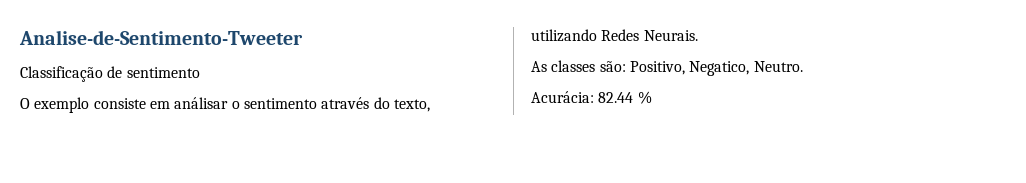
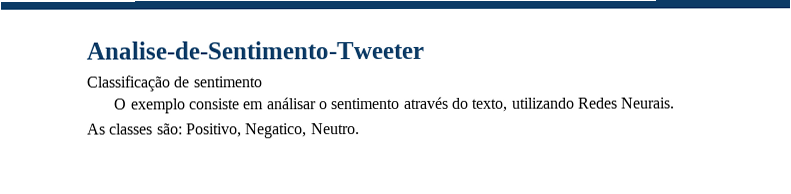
[531,91,652,104] // Acurácia: 82.44 % -> (360, 129) none

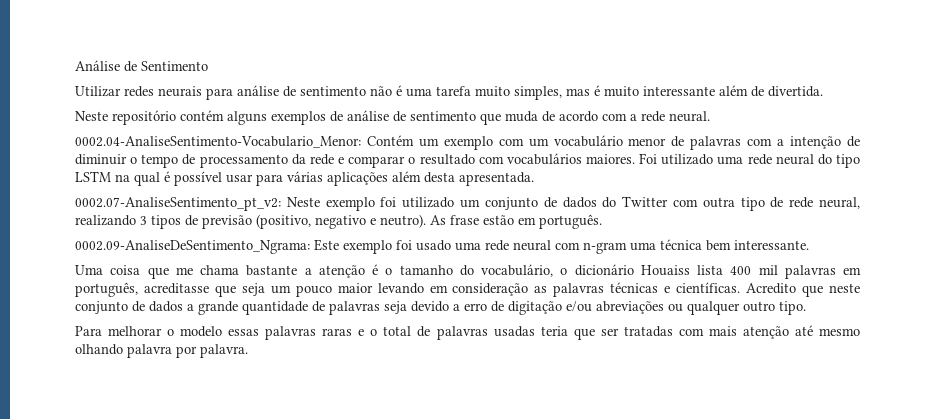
[86,40,424,60] [86,75,262,92] [114,96,676,114] [87,123,360,139] Analise-de-Sentimento-Tweeter // Classificação de sentimento // O exemplo consiste em análisar o sentimento através do texto, utilizando Redes Neurais. // As classes são: Positivo, Negatico, Neutro. -> [75,60,208,72] [75,85,823,100] [75,110,710,125] [75,135,860,150] [75,153,860,168] [75,171,534,186] [75,196,860,211] [75,214,602,229] [75,239,809,254] [75,264,861,279] [75,282,861,297] [75,301,806,315] [75,325,860,340] [75,344,248,358] Análise de Sentimento // Utilizar redes neurais para análise de sentimento não é uma tarefa muito simples, mas é muito interessante além de divertida. // Neste repositório contém alguns exemplos de análise de sentimento que muda de acordo com a rede neural. // 0002.04-AnaliseSentimento-Vocabulario_Menor: Contém um exemplo com um vocabulário menor de palavras com a intenção de diminuir o tempo de processamento da rede e comparar o resultado com vocabulários maiores. Foi utilizado uma rede neural do tipo LSTM na qual é possível usar para várias aplicações além desta apresentada. // 0002.07-AnaliseSentimento_pt_v2: Neste exemplo foi utilizado um conjunto de dados do Twitter com outra tipo de rede neural, realizando 3 tipos de previsão (positivo, negativo e neutro). As frase estão em português. // 0002.09-AnaliseDeSentimento_Ngrama: Este exemplo foi usado uma rede neural com n-gram uma técnica bem interessante. // Uma coisa que me chama bastante a atenção é o tamanho do vocabulário, o dicionário Houaiss lista 400 mil palavras em português, acreditasse que seja um pouco maior levando em consideração as palavras técnicas e científicas. Acredito que neste conjunto de dados a grande quantidade de palavras seja devido a erro de digitação e/ou abreviações ou qualquer outro tipo. // Para melhorar o modelo essas palavras raras e o total de palavras usadas teria que ser tratadas com mais atenção até mesmo olhando palavra por palavra.

